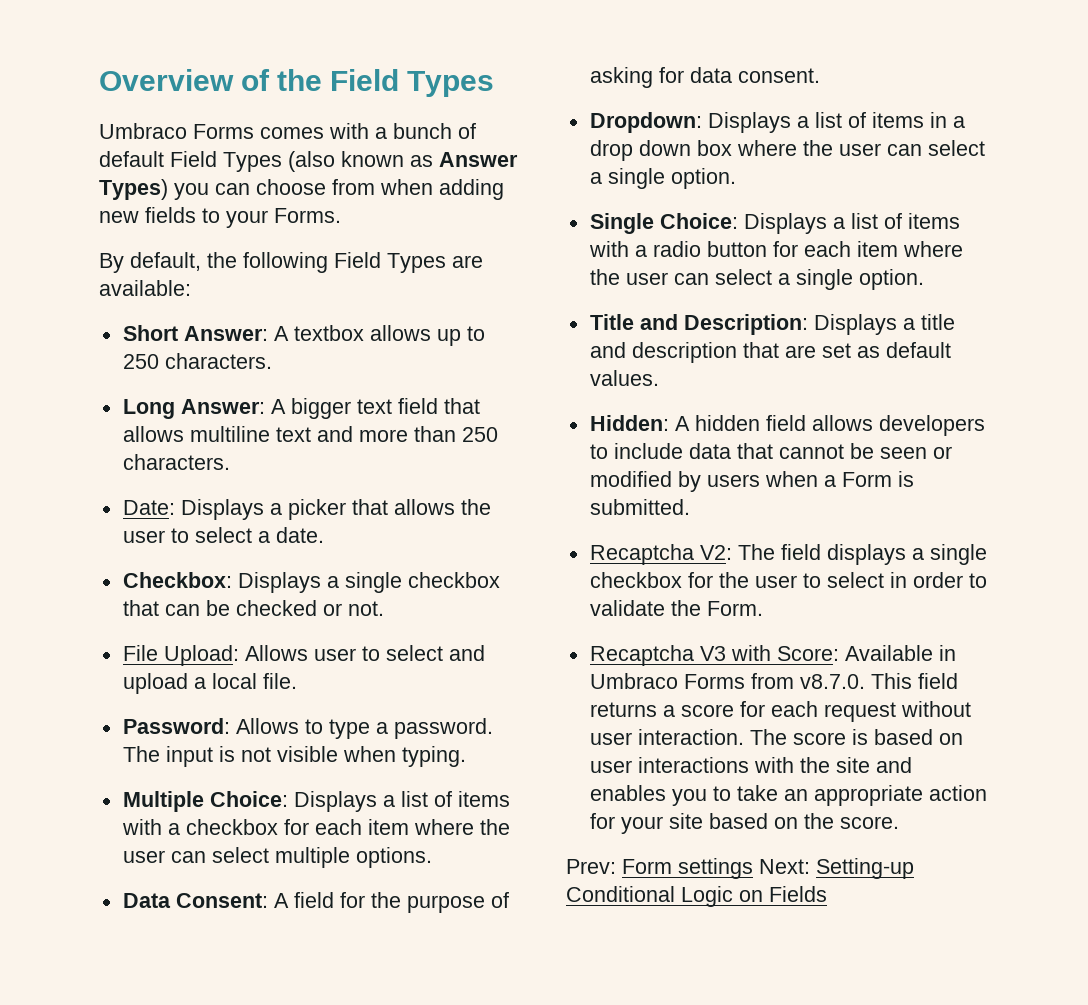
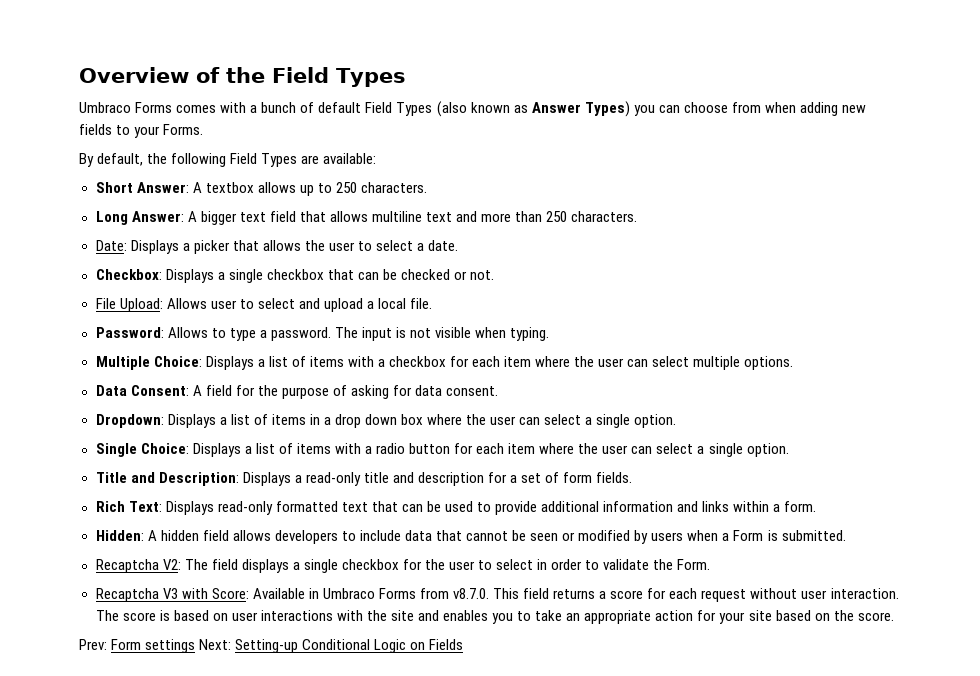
(915, 324) none -> [305,472,361,486] read-only
[742,342,951,358] [589,370,659,386] that are set as default values. -> [487,472,633,483] [95,501,817,515] for a set of form fields. // Rich Text: Displays read-only formatted text that can be used to provide additional information and links within a form.

